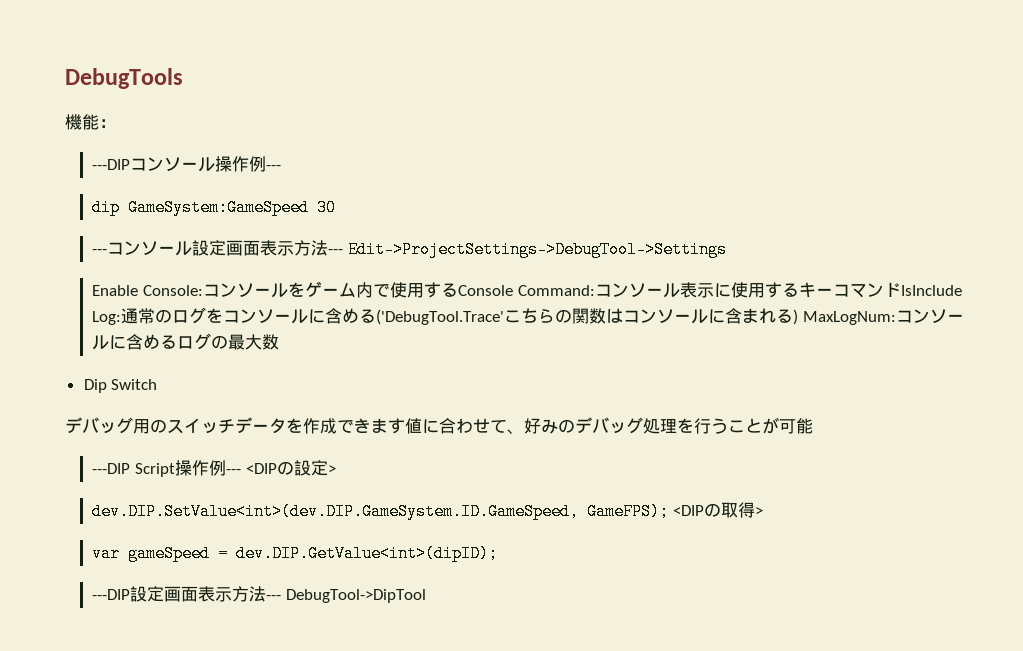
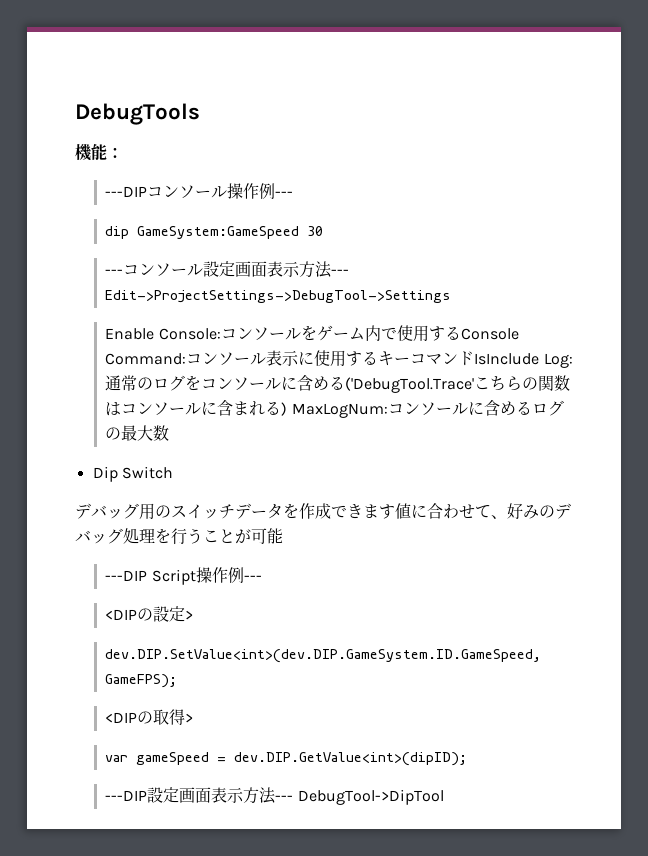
(241, 471) none -> (262, 578) //
(670, 511) none -> (178, 681) //

